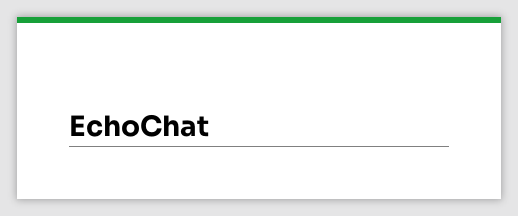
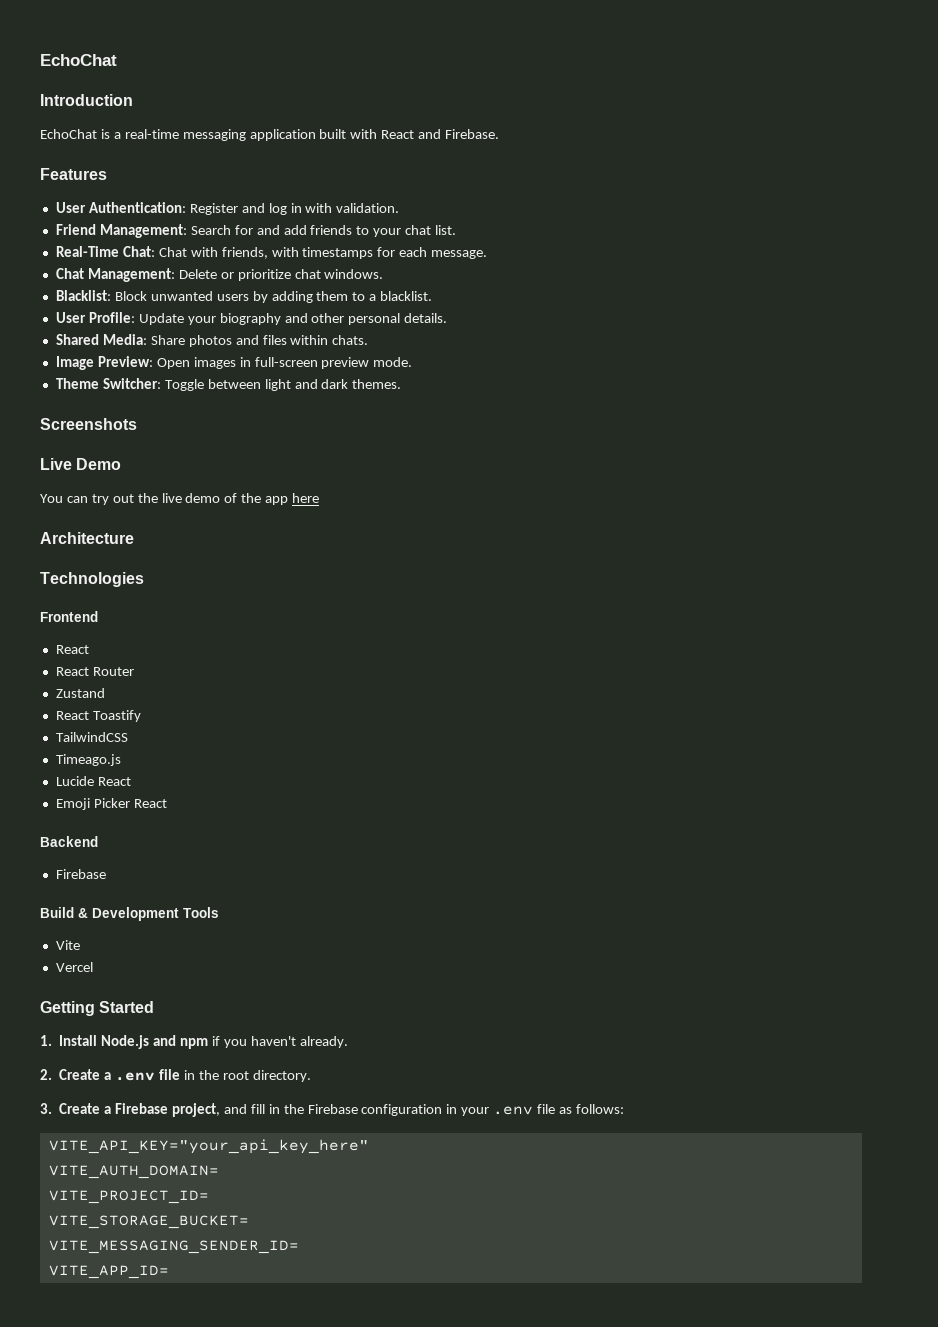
[69,114,209,137] EchoChat -> [40,54,117,66] [40,94,133,106] [40,129,500,141] [40,168,107,180] [55,202,400,215] [55,224,457,238] [55,246,488,259] [55,268,384,282] [55,290,433,303] [55,312,448,325] [55,334,369,347] [55,356,413,370] [55,378,402,391] [40,418,137,430] [40,458,122,470] [40,493,320,505] [40,532,134,544] [40,572,144,587] [40,611,98,622] [55,645,89,654] [55,667,134,676] [55,688,105,698] [55,710,141,722] [55,732,128,742] [55,754,121,766] [55,776,131,786] [55,798,167,810] [40,836,98,847] [55,869,106,879] [40,907,219,921] [55,940,80,950] [55,962,93,972] [40,1001,155,1016] [40,1035,348,1049] [40,1069,311,1082] [40,1103,624,1117] [48,1139,369,1154] [48,1165,219,1179] [48,1190,209,1204] [48,1215,249,1229] [48,1240,299,1254] [48,1265,169,1279] EchoChat // Introduction // EchoChat is a real-time messaging application built with React and Firebase. // Features // User Authentication: Register and log in with validation. // Friend Management: Search for and add friends to your chat list. // Real-Time Chat: Chat with friends, with timestamps for each message. // Chat Management: Delete or prioritize chat windows. // Blacklist: Block unwanted users by adding them to a blacklist. // User Profile: Update your biography and other personal details. // Shared Media: Share photos and files within chats. // Image Preview: Open images in full-screen preview mode. // Theme Switcher: Toggle between light and dark themes. // Screenshots // Live Demo // You can try out the live demo of the app here // Architecture // Technologies // Frontend // React // React Router // Zustand // React Toastify // TailwindCSS // Timeago.js // Lucide React // Emoji Picker React // Backend // Firebase // Build & Development Tools // Vite // Vercel // Getting Started // 1. Install Node.js and npm if you haven't already. // 2. Create a .env file in the root directory. // 3. Create a Firebase project, and fill in the Firebase configuration in your .env file as follows: // VITE_API_KEY="your_api_key_here" // VITE_AUTH_DOMAIN= // VITE_PROJECT_ID= // VITE_STORAGE_BUCKET= // VITE_MESSAGING_SENDER_ID= // VITE_APP_ID=

